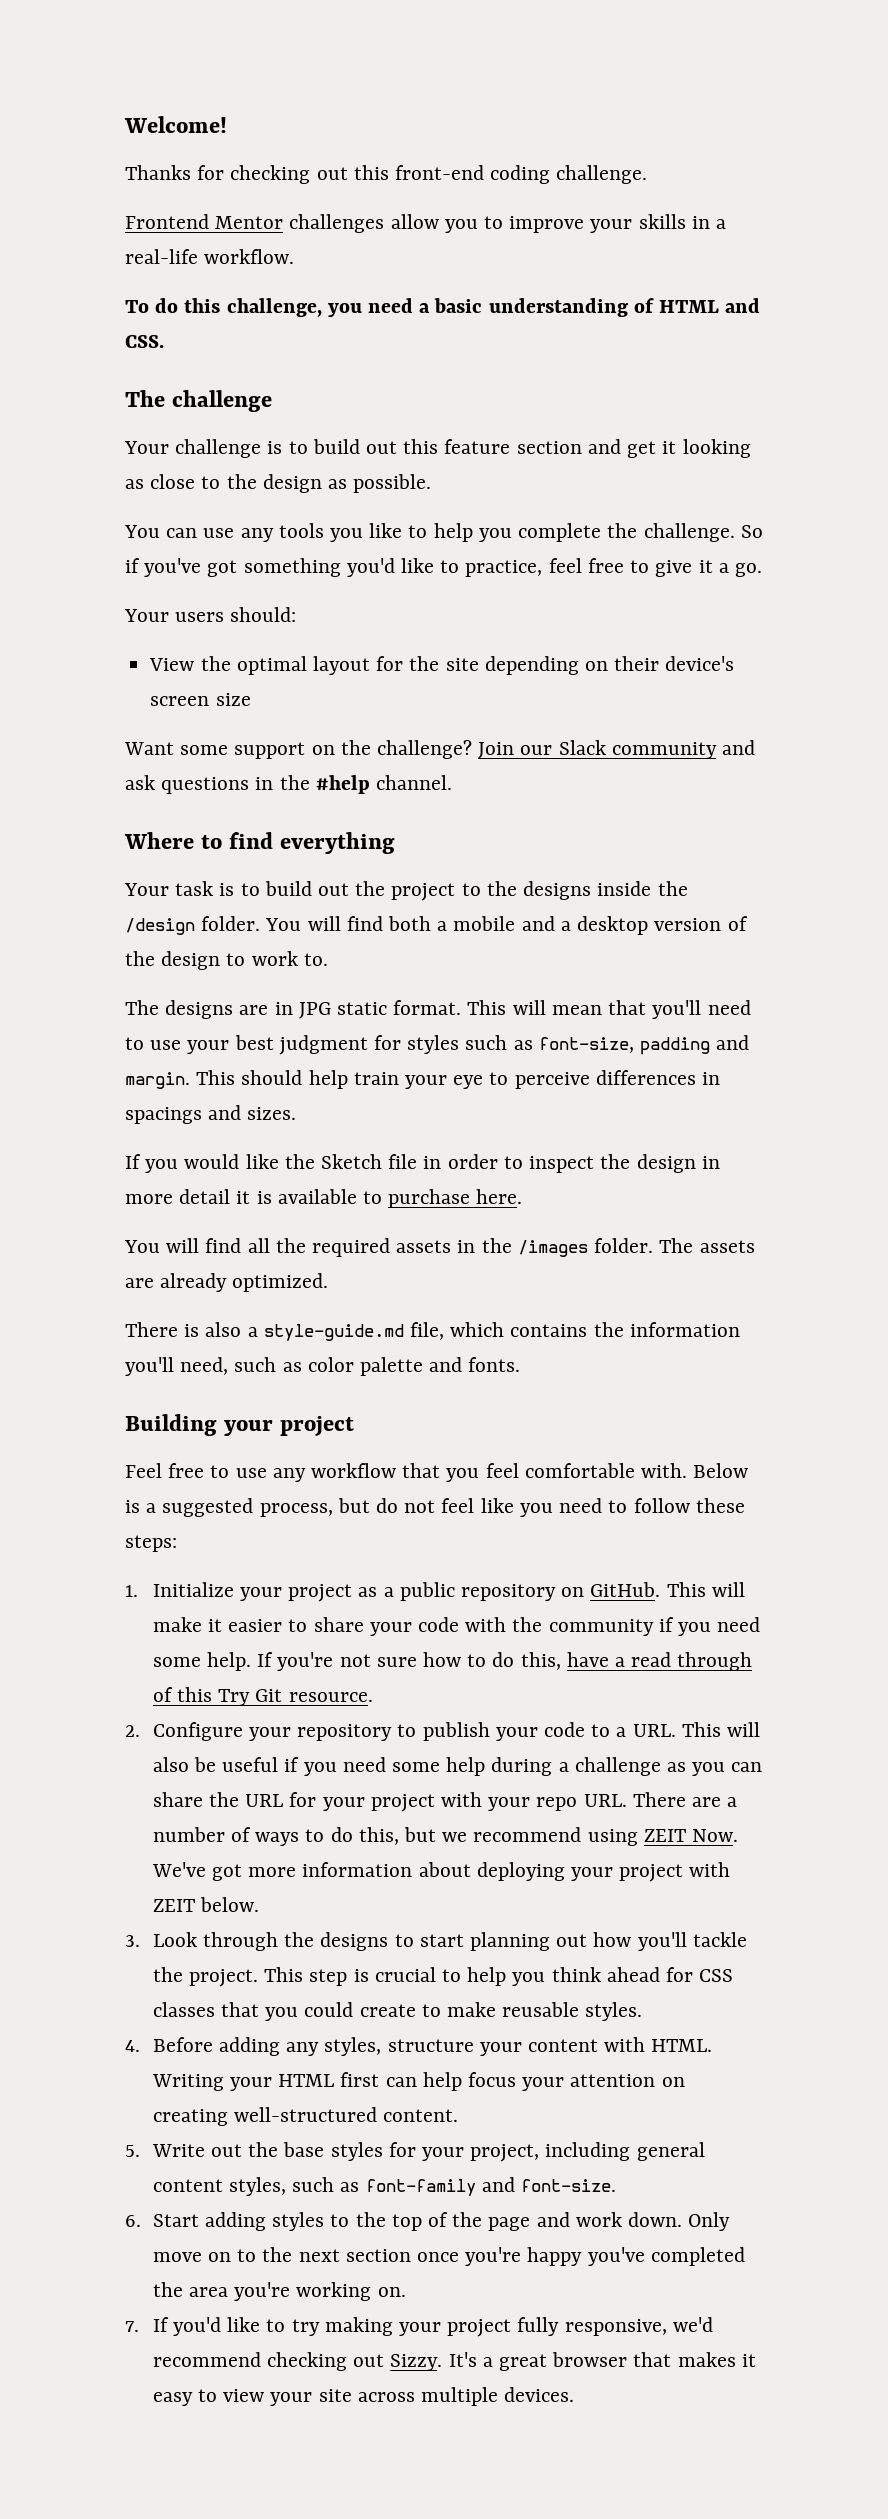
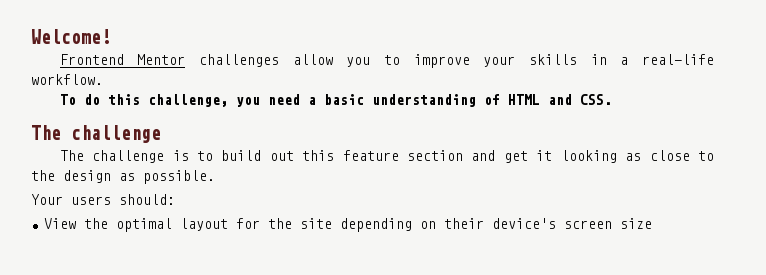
[125,165,648,184] // Thanks for checking out this front-end coding challenge. -> (111, 36) none
[124,441,169,454] Your -> [59,150,84,161] The
[124,523,763,542] [125,558,762,577] // You can use any tools you like to help you complete the challenge. So if you've got something you'd like to practice, feel free to give it a go. -> (215, 177) none
[124,740,756,759] [125,775,453,794] [124,832,395,854] [124,881,688,901] [125,916,748,935] [125,951,328,970] [125,1000,751,1019] [125,1035,750,1055] [125,1070,721,1089] [125,1105,297,1124] [125,1154,720,1173] [125,1189,523,1208] [124,1238,755,1257] [125,1273,329,1292] [125,1322,740,1341] [125,1357,521,1376] [125,1414,354,1436] [125,1463,749,1482] [125,1498,745,1517] [125,1535,177,1552] [125,1582,745,1602] [152,1617,761,1636] [152,1652,753,1671] [152,1687,373,1706] [125,1722,760,1741] [152,1757,763,1776] [152,1792,738,1812] [152,1827,738,1846] [151,1862,731,1882] [152,1897,259,1912] [125,1932,747,1951] [152,1967,734,1987] [152,2002,643,2021] [125,2037,713,2056] [151,2072,685,2091] [152,2107,459,2126] [125,2142,705,2162] [152,2177,616,2196] [125,2212,731,2231] [152,2247,745,2266] [152,2282,406,2301] [125,2317,713,2337] [152,2352,756,2371] [152,2387,575,2406] // Want some support on the challenge? Join our Slack community and ask questions in the #help channel. // Where to find everything // Your task is to build out the project to the designs inside the /design folder. You will find both a mobile and a desktop version of the design to work to. // The designs are in JPG static format. This will mean that you'll need to use your best judgment for styles such as font-size, padding and margin. This should help train your eye to perceive differences in spacings and sizes. // If you would like the Sketch file in order to inspect the design in more detail it is available to purchase here. // You will find all the required assets in the /images folder. The assets are already optimized. // There is also a style-guide.md file, which contains the information you'll need, such as color palette and fonts. // Building your project // Feel free to use any workflow that you feel comfortable with. Below is a suggested process, but do not feel like you need to follow these steps: // 1. Initialize your project as a public repository on GitHub. This will make it easier to share your code with the community if you need some help. If you're not sure how to do this, have a read through of this Try Git resource. // 2. Configure your repository to publish your code to a URL. This will also be useful if you need some help during a challenge as you can share the URL for your project with your repo URL. There are a number of ways to do this, but we recommend using ZEIT Now. We've got more information about deploying your project with ZEIT below. // 3. Look through the designs to start planning out how you'll tackle the project. This step is crucial to help you think ahead for CSS classes that you could create to make reusable styles. // 4. Before adding any styles, structure your content with HTML. Writing your HTML first can help focus your attention on creating well-structured content. // 5. Write out the base styles for your project, including general content styles, such as font-family and font-size. // 6. Start adding styles to the top of the page and work down. Only move on to the next section once you're happy you've completed the area you're working on. // 7. If you'd like to try making your project fully responsive, we'd recommend checking out Sizzy. It's a great browser that makes it easy to view your site across multiple devices. -> (652, 223) none

